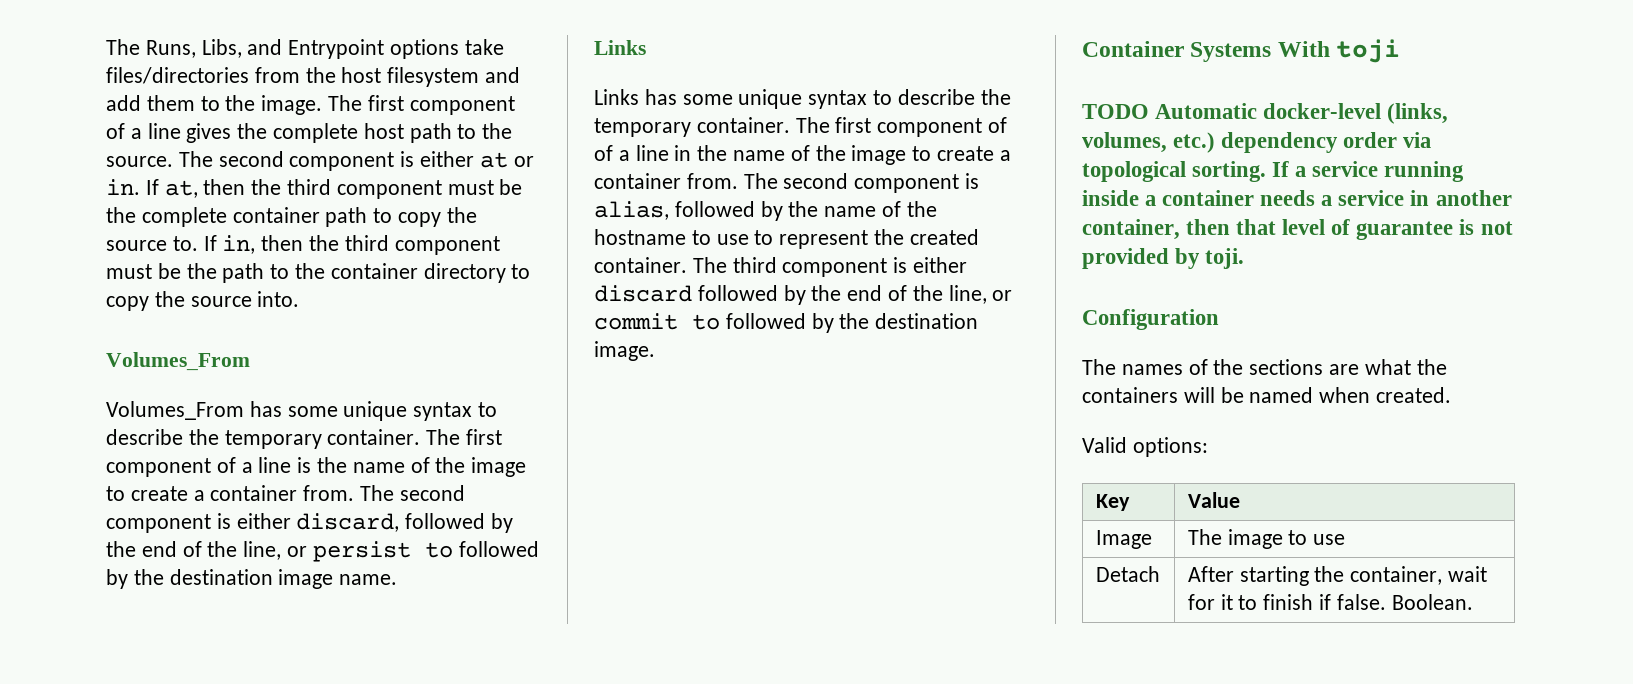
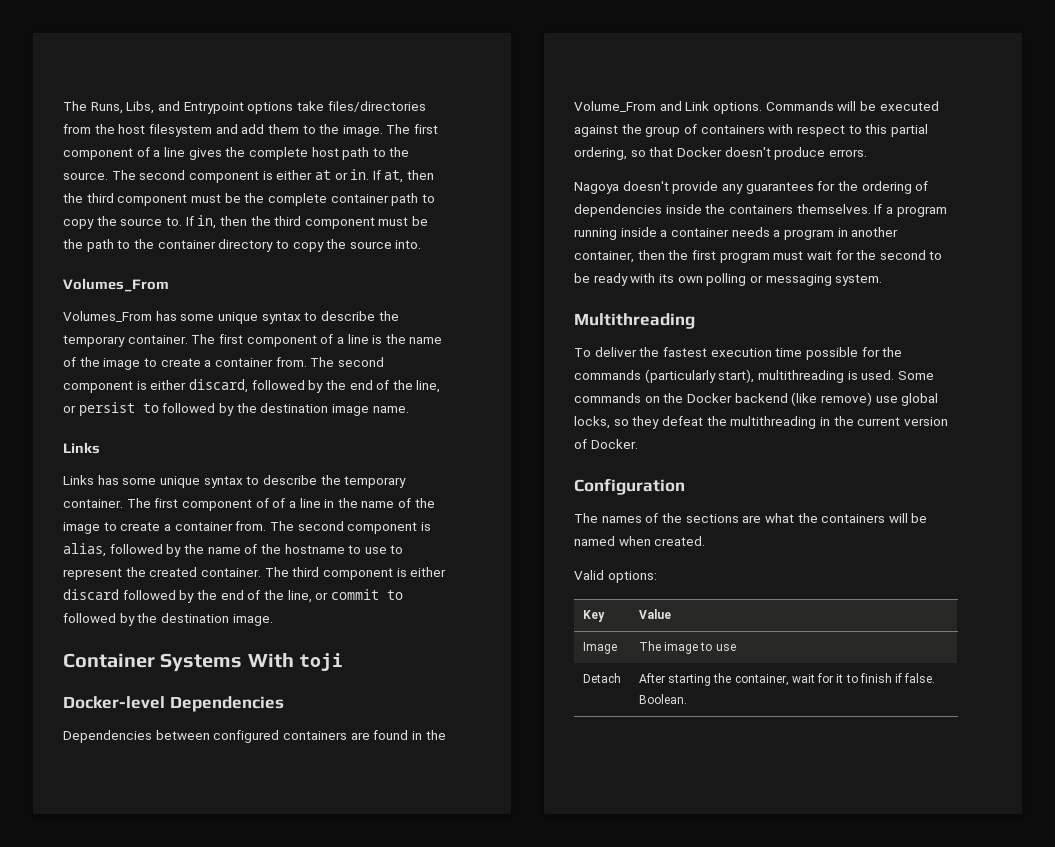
[1082,103,1449,124] [1082,132,1432,153] [1082,161,1267,182] TODO Automatic docker-level (links, volumes, etc.) dependency order via topological sorting. -> [63,696,284,712] [63,730,446,743] [574,101,939,114] [574,124,928,137] [574,147,867,160] [574,181,929,194] [574,204,871,217] Docker-level Dependencies // Dependencies between configured containers are found in the Volume_From and Link options. Commands will be executed against the group of containers with respect to this partial ordering, so that Docker doesn't produce errors. // Nagoya doesn't provide any guarantees for the ordering of dependencies inside the containers themselves.
[1312,161,1379,177] service -> [896,206,947,217] program
[1338,190,1405,206] service -> [783,229,834,240] program
[1236,219,1513,240] [1082,248,1245,269] that level of guarantee is not provided by toji. -> [668,250,943,263] [574,273,883,286] [574,313,695,329] [574,347,903,360] [574,369,934,383] [574,392,939,406] [574,416,948,429] [574,439,638,449] the first program must wait for the second to be ready with its own polling or messaging system. // Multithreading // To deliver the fastest execution time possible for the commands (particularly start), multithreading is used. Some commands on the Docker backend (like remove) use global locks, so they defeat the multithreading in the current version of Docker.

